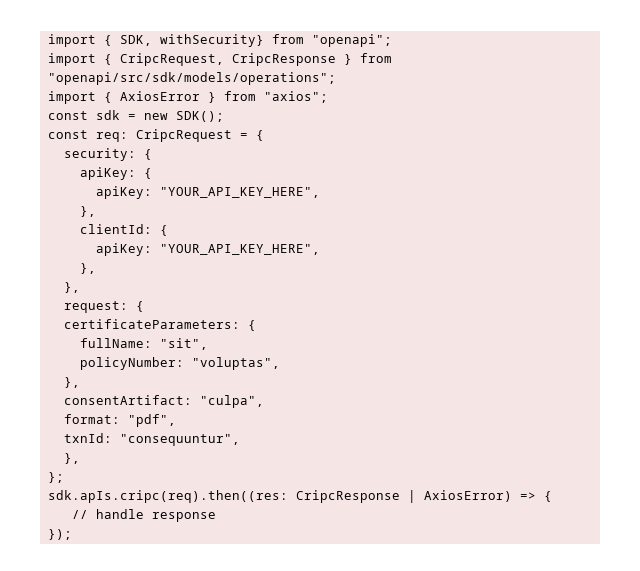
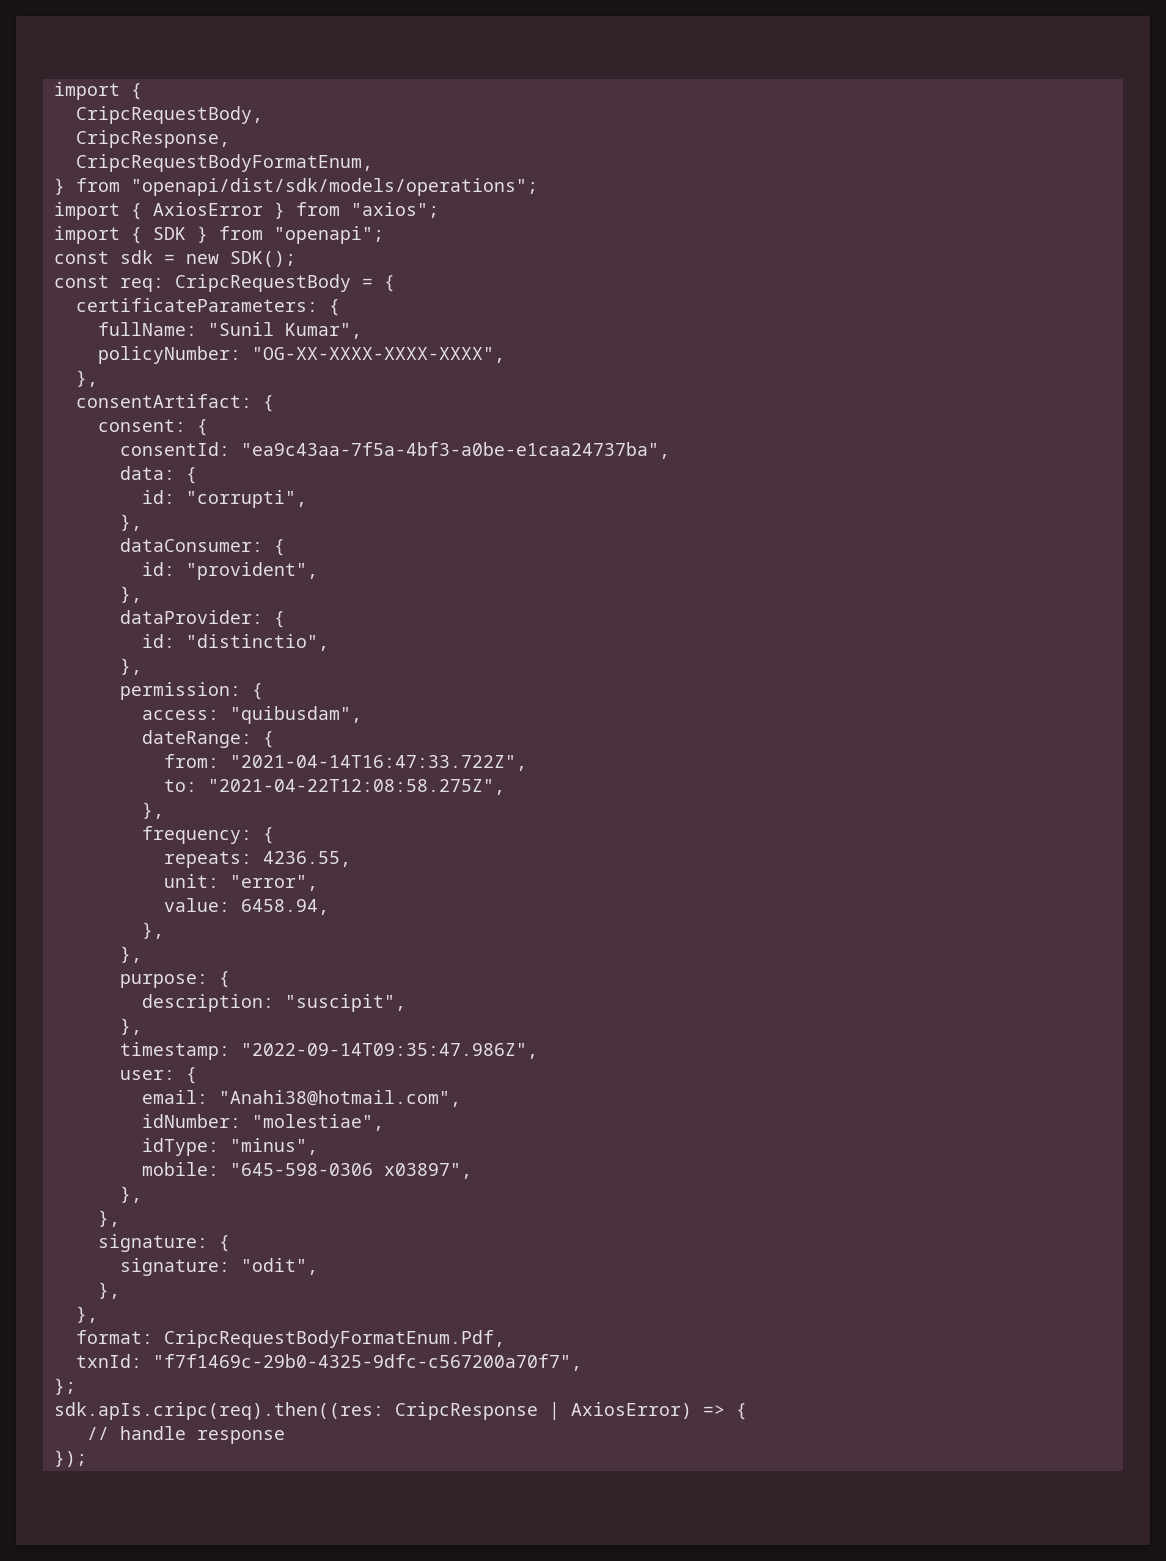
[47,34,392,47] [47,53,392,66] [47,72,336,85] import { SDK, withSecurity} from "openapi"; // import { CripcRequest, CripcResponse } from "openapi/src/sdk/models/operations"; -> [54,82,143,100] [76,106,264,124] [76,130,231,148] [76,154,374,172] [54,178,539,196] import { // CripcRequestBody, // CripcResponse, // CripcRequestBodyFormatEnum, // } from "openapi/dist/sdk/models/operations";
(328, 97) none -> [54,226,385,244] // import { SDK } from "openapi";
[135,129,232,142] CripcRequest -> [175,274,352,292] CripcRequestBody
[63,148,152,161] [79,167,152,180] [95,186,320,199] [79,206,96,217] [79,224,168,236] [95,243,320,256] [79,263,96,274] [63,282,80,293] [63,301,144,313] // security: { // apiKey: { // apiKey: "YOUR_API_KEY_HERE", // }, // clientId: { // apiKey: "YOUR_API_KEY_HERE", // }, // }, // request: { -> (396, 283) none
[159,338,208,350] "sit", -> [208,322,363,339] "Sunil Kumar",
[191,357,280,370] "voluptas", -> [252,347,506,363] "OG-XX-XXXX-XXXX-XXXX",
[199,395,264,408] "culpa", -> [263,395,275,412] [98,419,209,436] [120,442,671,459] [120,466,198,484] [142,490,308,508] [120,514,143,531] [120,538,286,556] [142,562,319,580] [120,586,143,603] [120,610,286,628] [142,634,330,651] [120,658,143,675] [120,682,264,700] [142,706,363,724] [142,730,275,748] [164,754,528,771] [164,779,506,795] [142,802,165,819] [142,826,275,844] [164,851,352,868] [164,874,319,891] [164,898,330,915] [142,922,165,939] [120,946,143,963] [120,971,231,988] [142,994,407,1012] [120,1018,143,1035] [120,1042,539,1060] [120,1067,198,1084] [142,1090,462,1107] [142,1114,385,1131] [142,1138,319,1156] [142,1162,473,1179] [120,1186,143,1203] [98,1210,121,1227] [98,1234,231,1252] [120,1258,319,1276] [98,1282,121,1299] [76,1306,99,1323] { // consent: { // consentId: "ea9c43aa-7f5a-4bf3-a0be-e1caa24737ba", // data: { // id: "corrupti", // }, // dataConsumer: { // id: "provident", // }, // dataProvider: { // id: "distinctio", // }, // permission: { // access: "quibusdam", // dateRange: { // from: "2021-04-14T16:47:33.722Z", // to: "2021-04-22T12:08:58.275Z", // }, // frequency: { // repeats: 4236.55, // unit: "error", // value: 6458.94, // }, // }, // purpose: { // description: "suscipit", // }, // timestamp: "2022-09-14T09:35:47.986Z", // user: { // email: "Anahi38@hotmail.com", // idNumber: "molestiae", // idType: "minus", // mobile: "645-598-0306 x03897", // }, // }, // signature: { // signature: "odit", // }, // },
[127,414,176,427] "pdf", -> [164,1330,506,1348] CripcRequestBodyFormatEnum.Pdf,
[119,434,240,446] [63,453,80,464] "consequuntur", // }, -> [153,1354,583,1371] "f7f1469c-29b0-4325-9dfc-c567200a70f7",

